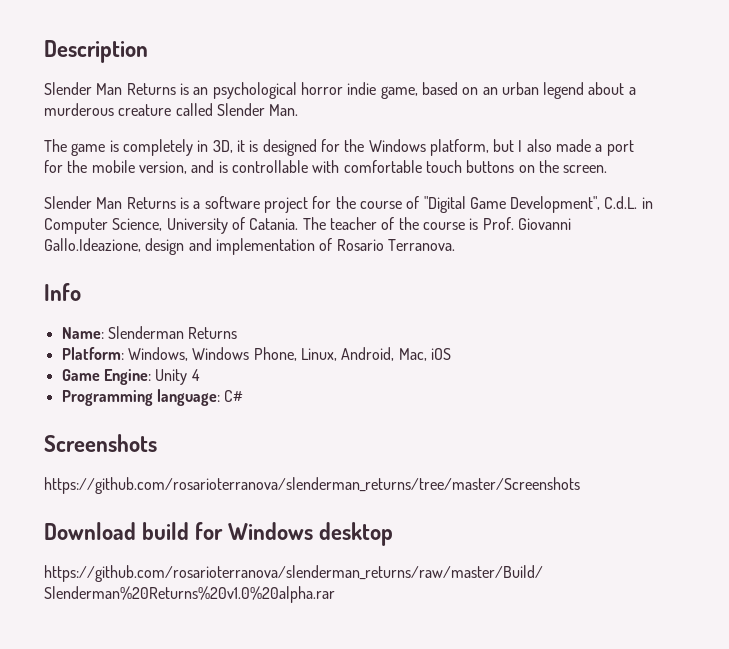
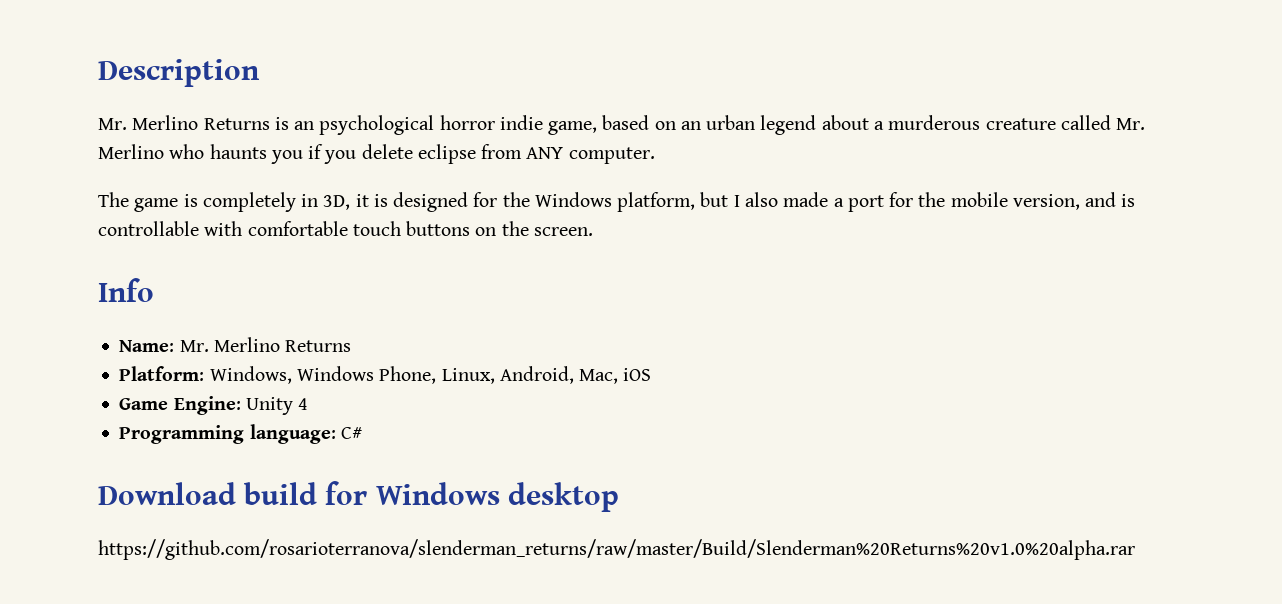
[44,82,123,95] Slender Man -> [98,115,199,130] Mr. Merlino
[216,103,299,116] Slender Man. -> [1116,118,1146,130] [98,144,655,164] Mr. Merlino who haunts you if you delete eclipse from ANY computer.
[44,196,653,213] [44,217,571,234] [44,238,455,255] // Slender Man Returns is a software project for the course of "Digital Game Development", C.d.L. in Computer Science, University of Catania. The teacher of the course is Prof. Giovanni Gallo.Ideazione, design and implementation of Rosario Terranova. -> (593, 231) none
[107,326,184,339] Slenderman -> [179,337,280,352] Mr. Merlino
[44,434,157,452] [44,477,580,494] // Screenshots // https://github.com/rosarioterranova/slenderman_returns/tree/master/Screenshots -> (362, 433) none

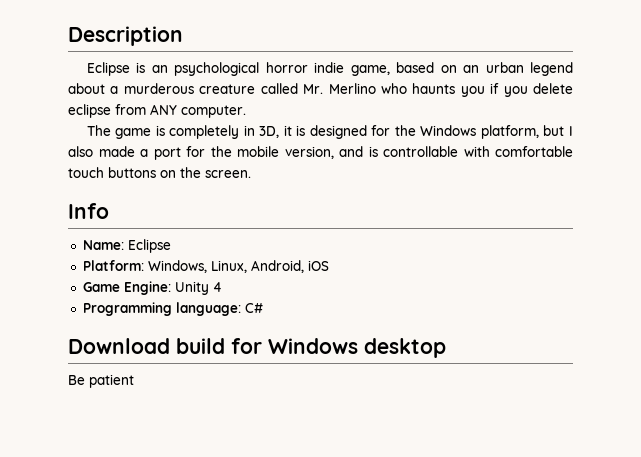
[98,115,270,130] Mr. Merlino Returns -> [86,62,130,76] Eclipse
[179,337,352,352] Mr. Merlino Returns -> [127,239,171,253] Eclipse
[296,366,437,384] Windows Phone, -> (207, 266) none
[579,369,619,384] Mac, -> (304, 266) none
[98,539,1135,560] https://github.com/rosarioterranova/slenderman_returns/raw/master/Build/Slenderman%20Returns%20v1.0%20alpha.rar -> [68,374,134,388] Be patient

